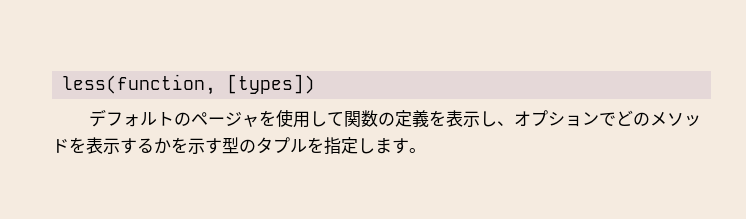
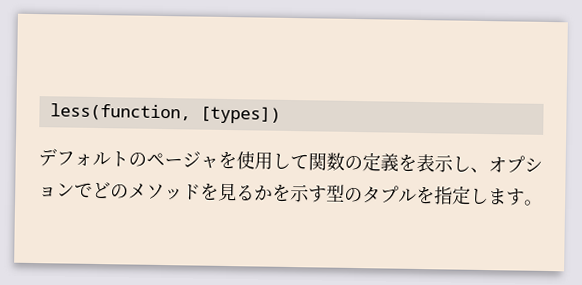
[86,137,137,154] 表示す -> [218,182,237,202] 見

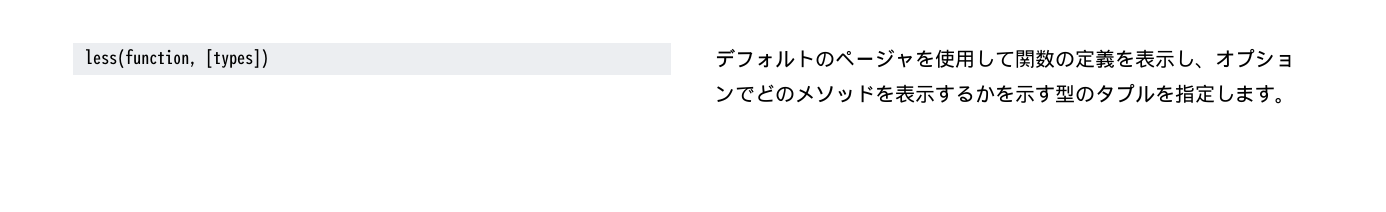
[218,182,237,202] 見 -> [895,84,955,103] 表示す

